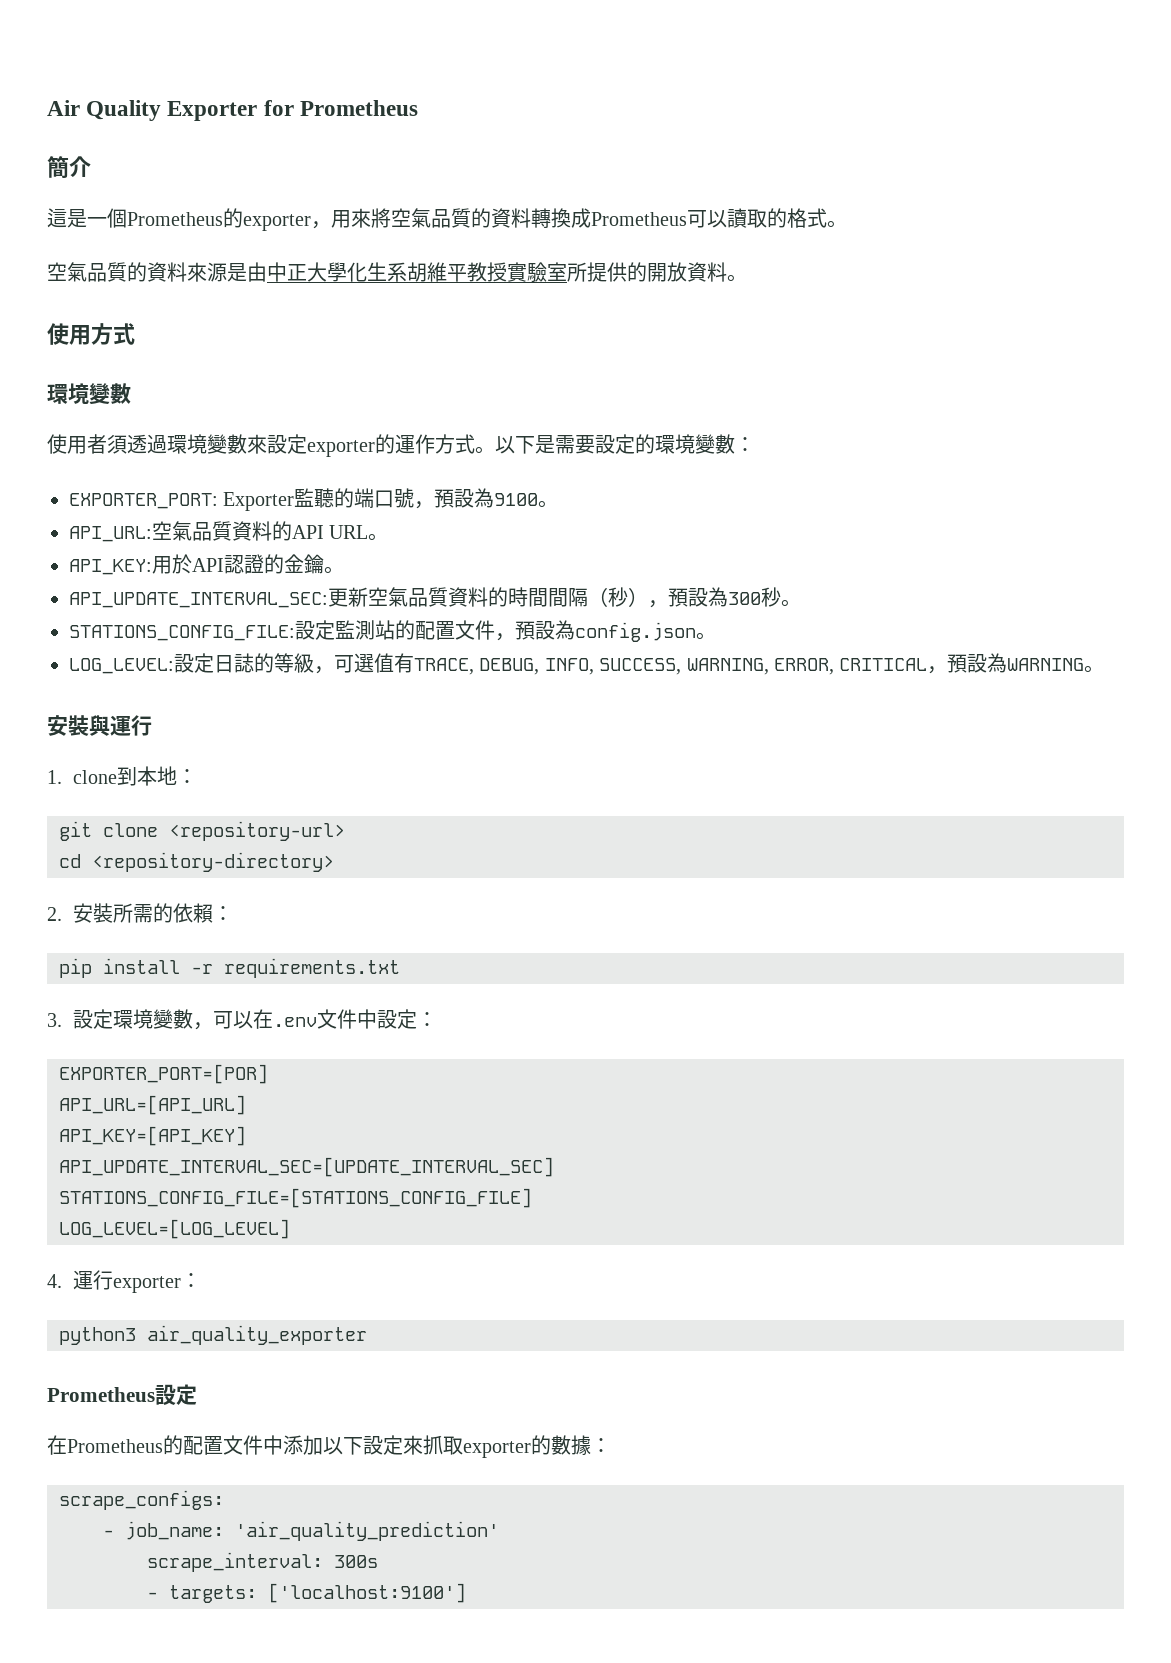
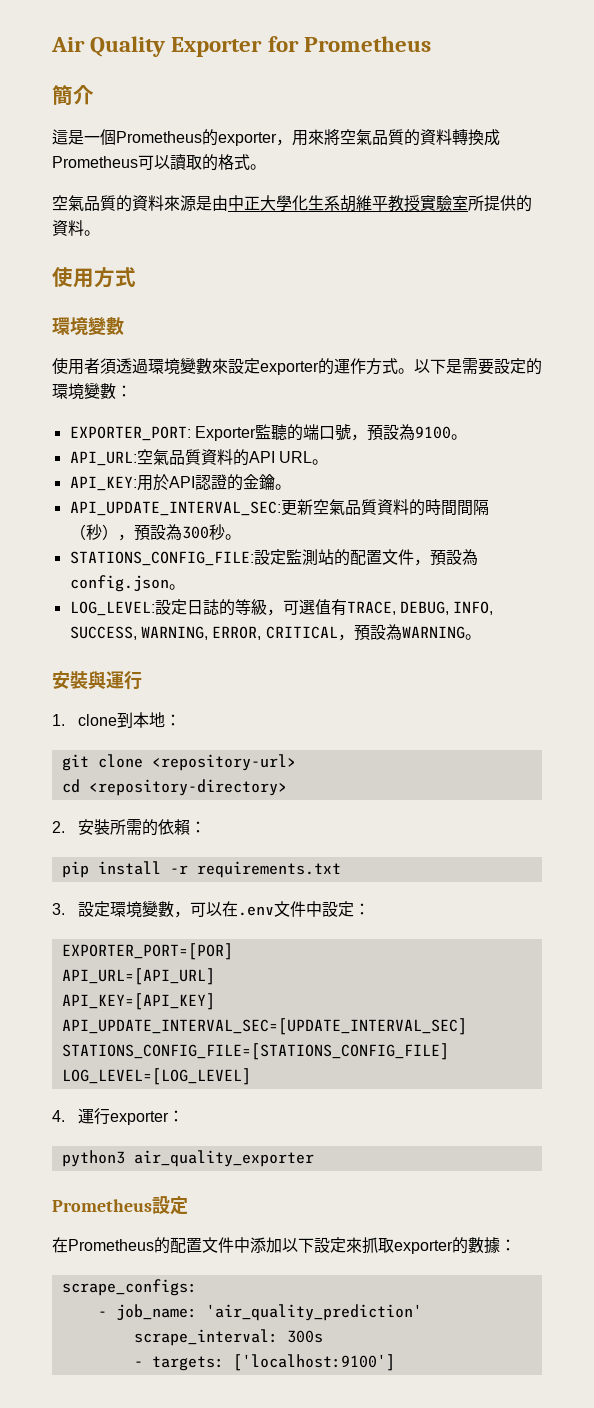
[647,262,687,282] 開放 -> (532, 203) none

